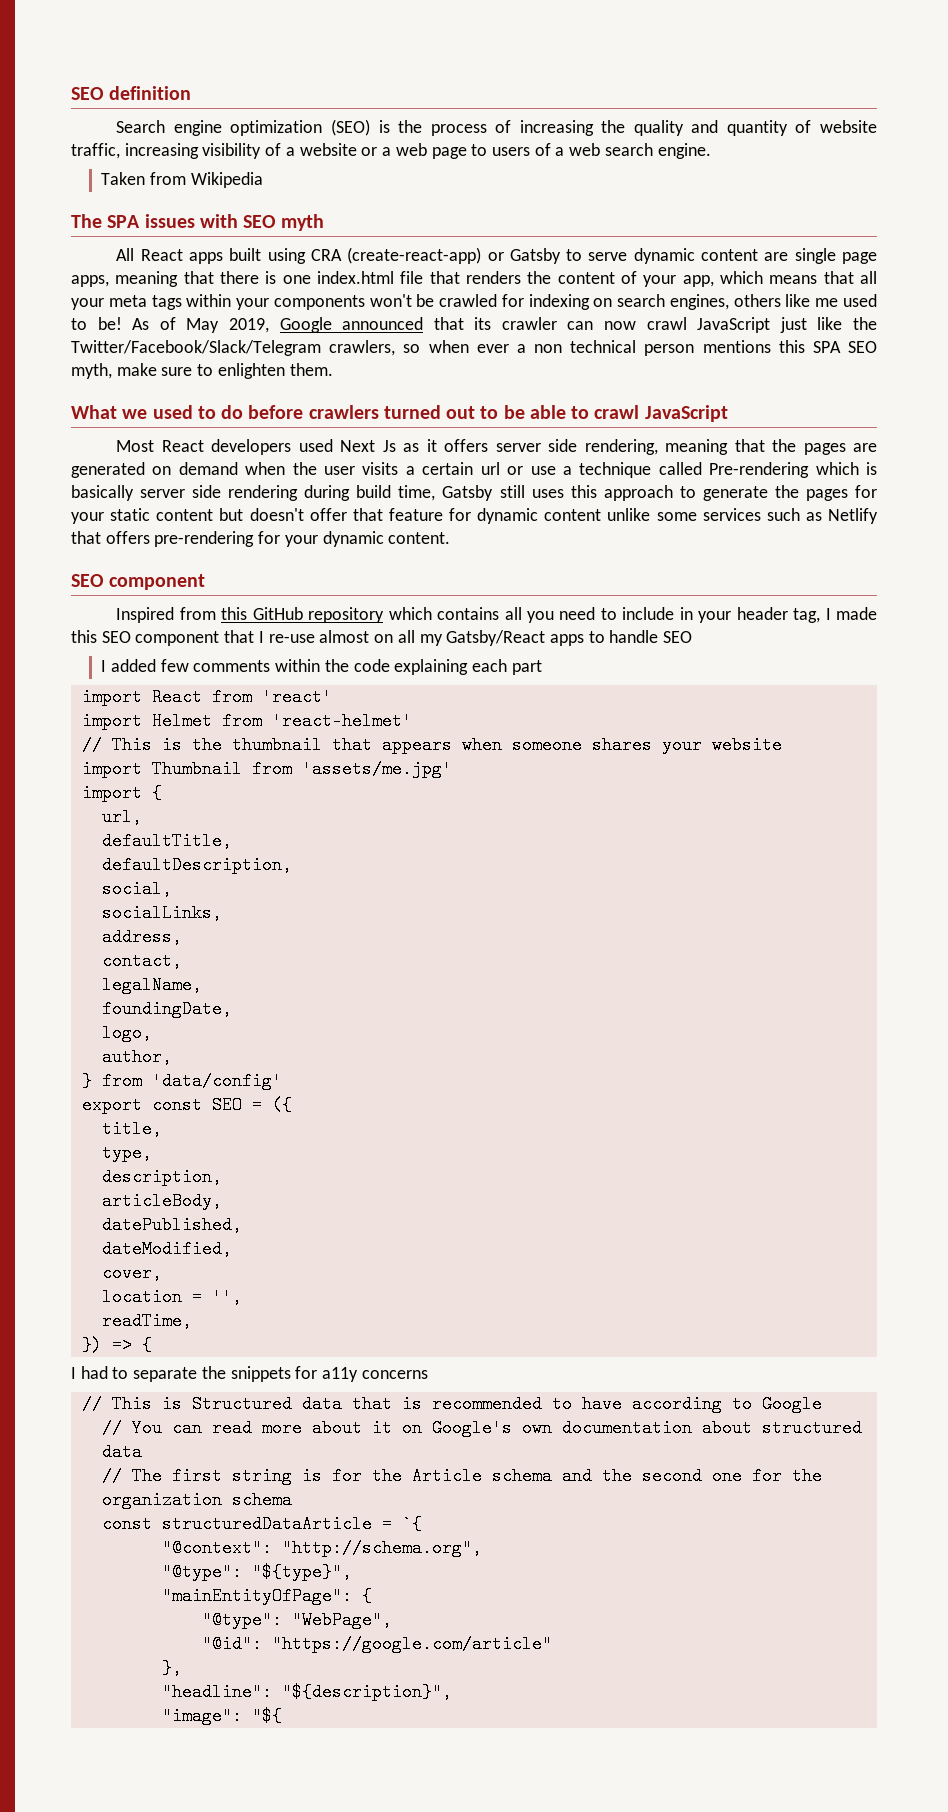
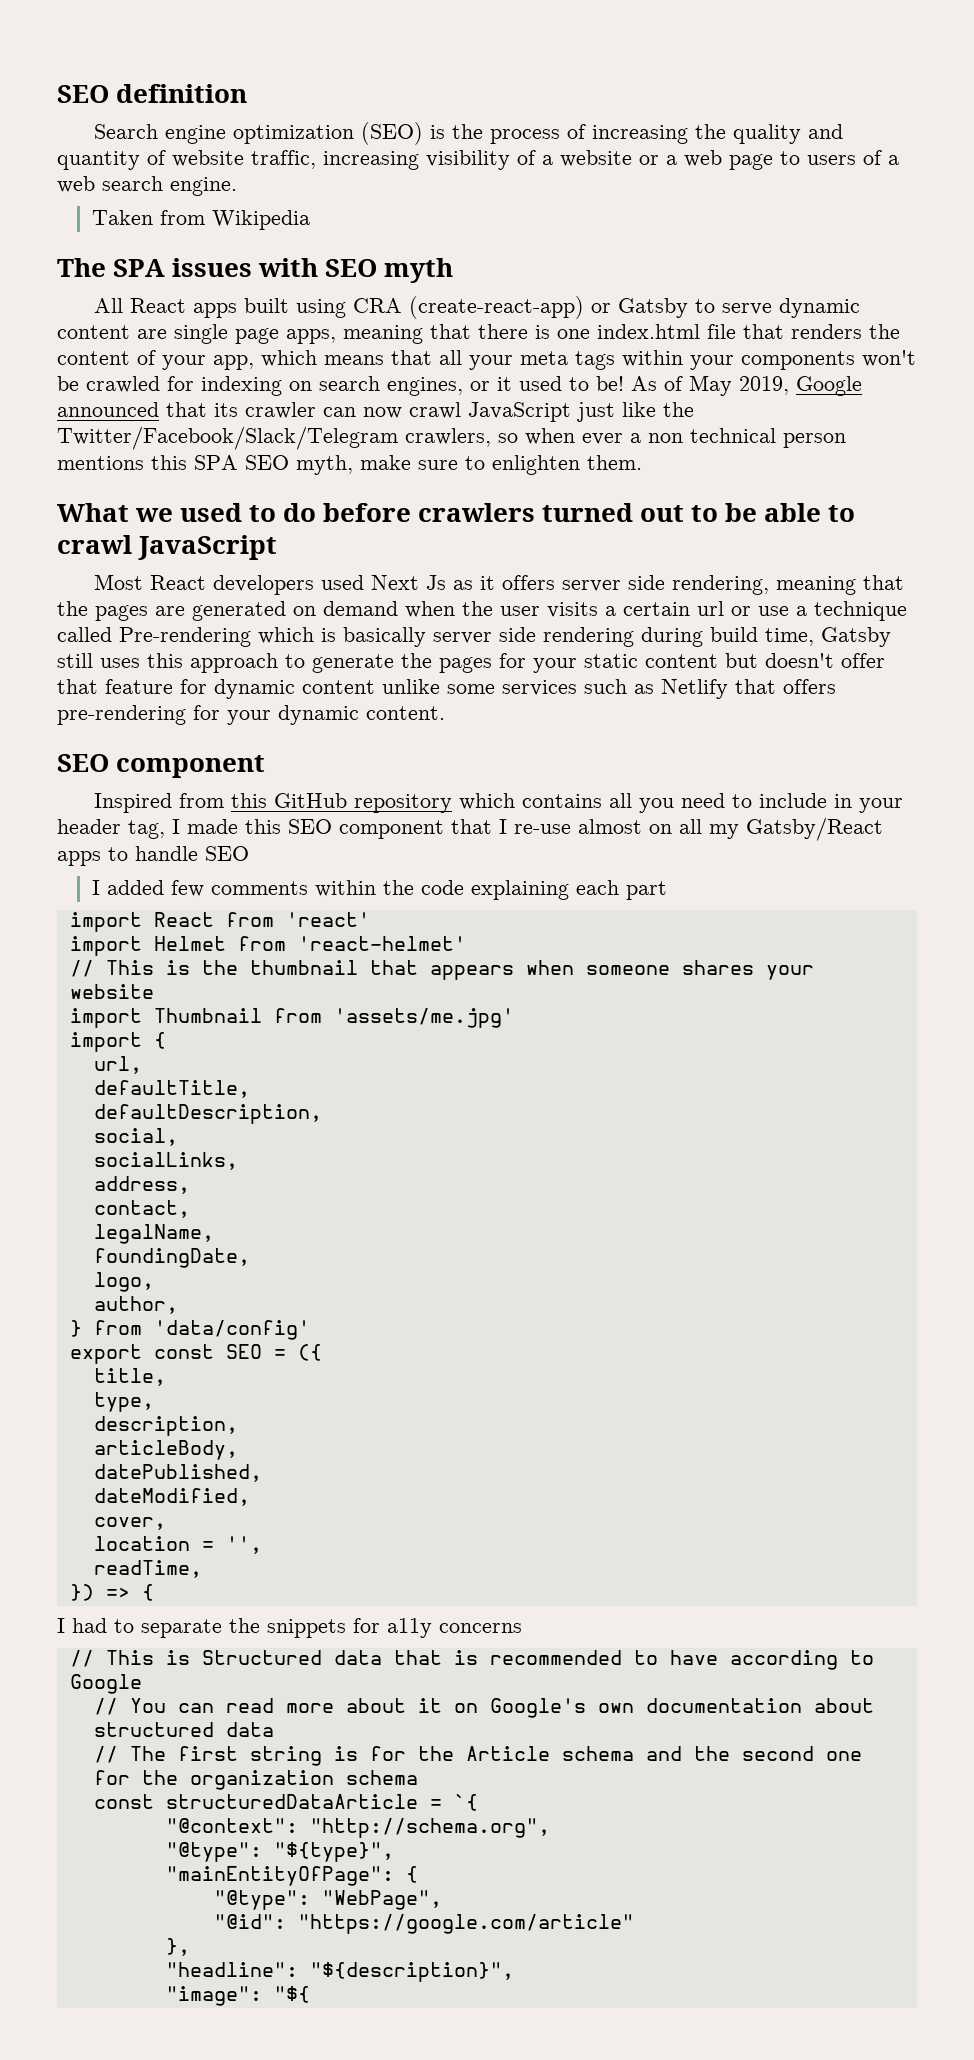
[733,294,839,307] others like me -> [470,377,512,391] or it

